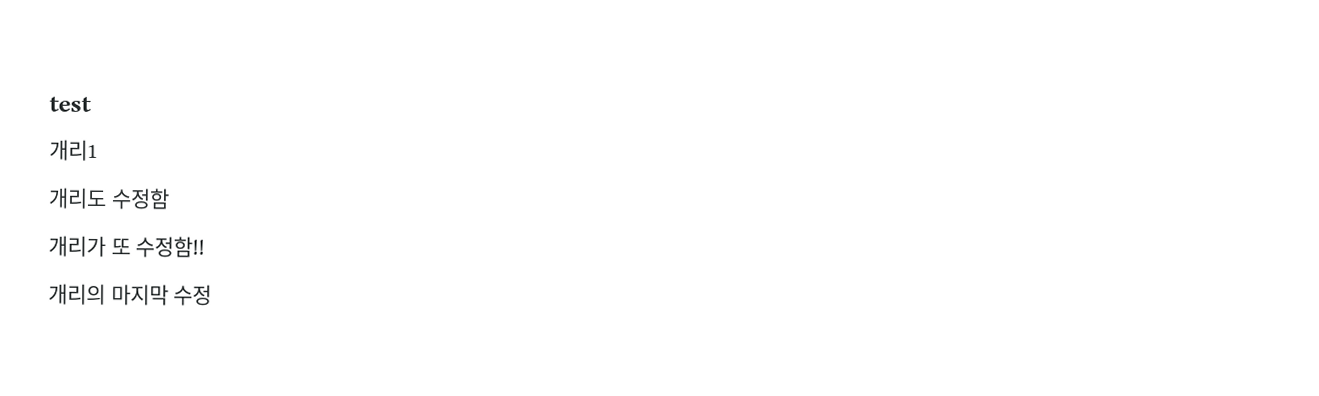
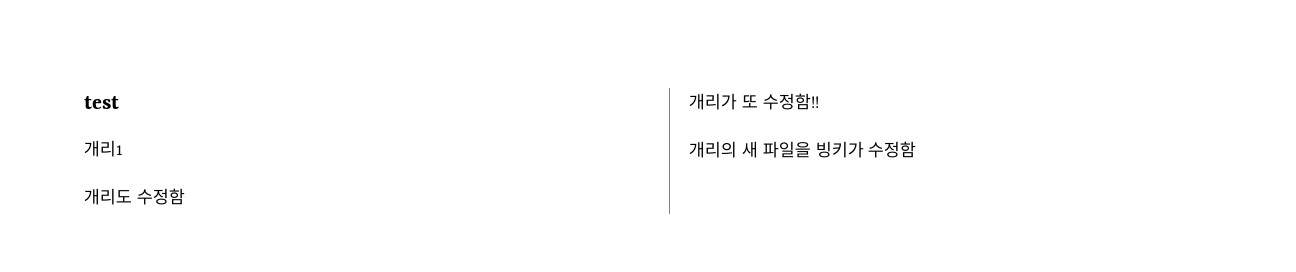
[110,284,213,306] 마지막 수정 -> [741,141,917,158] 새 파일을 빙키가 수정함

